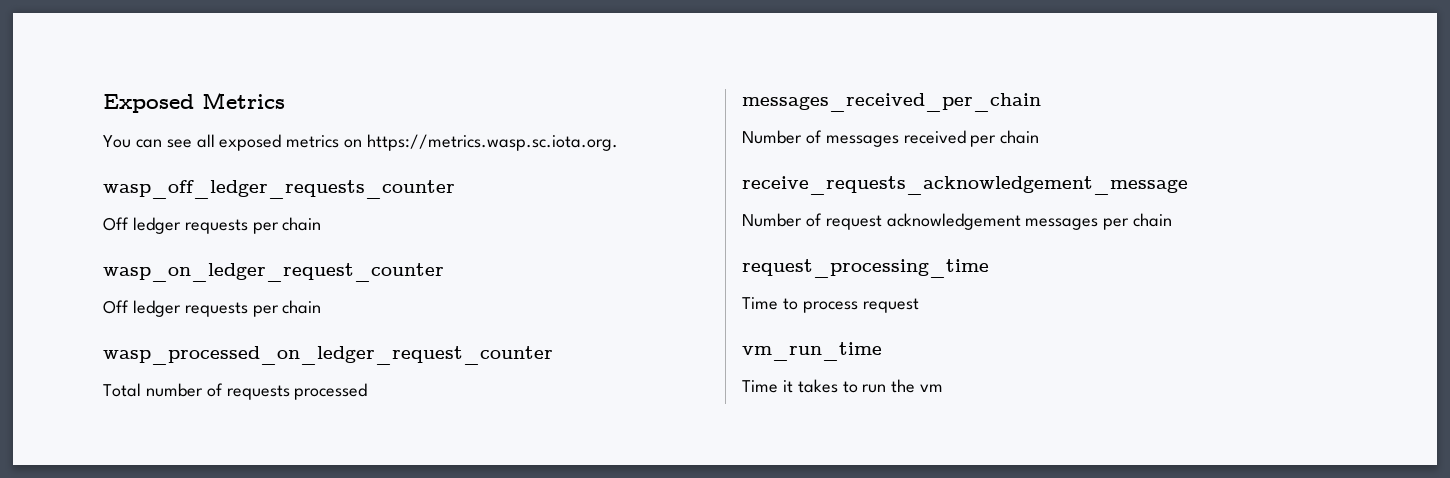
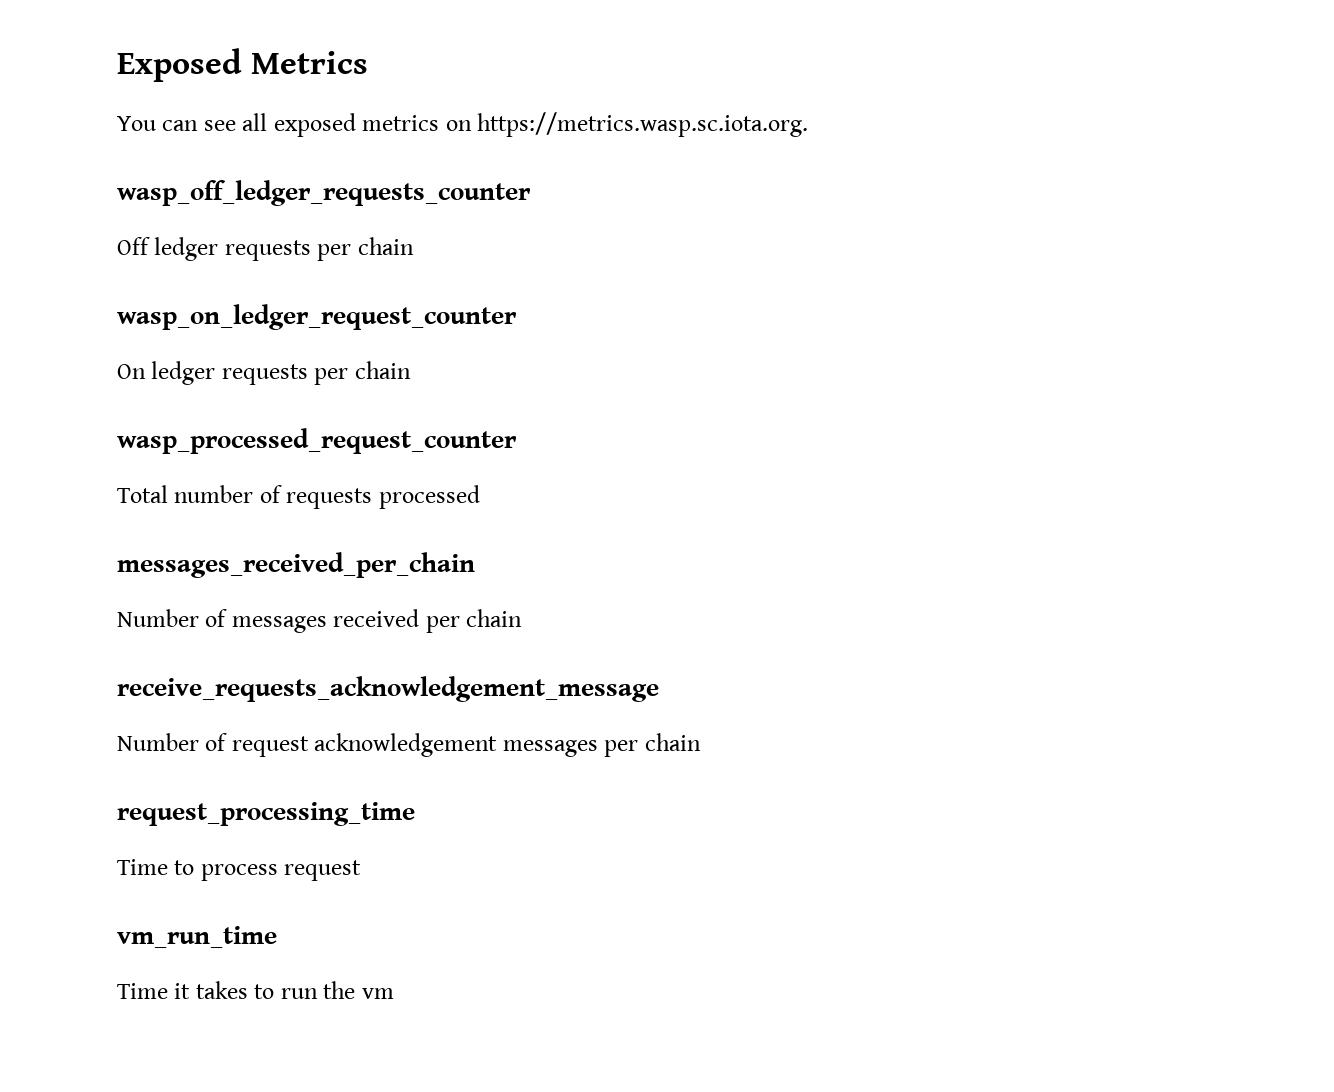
[103,300,322,317] [103,346,553,365] Off ledger requests per chain // wasp_processed_on_ledger_request_counter -> [117,361,411,385] [117,428,517,454] On ledger requests per chain // wasp_processed_request_counter

